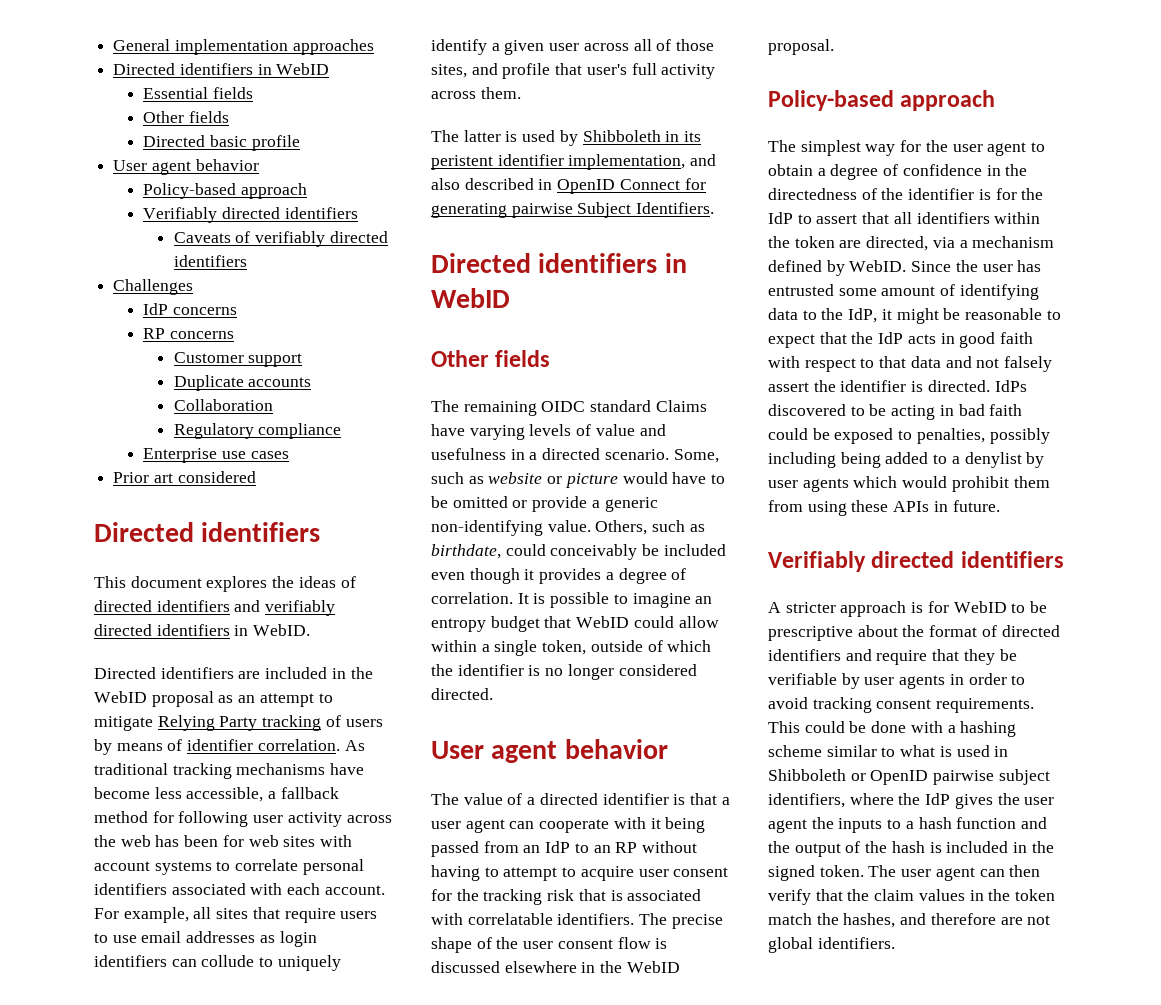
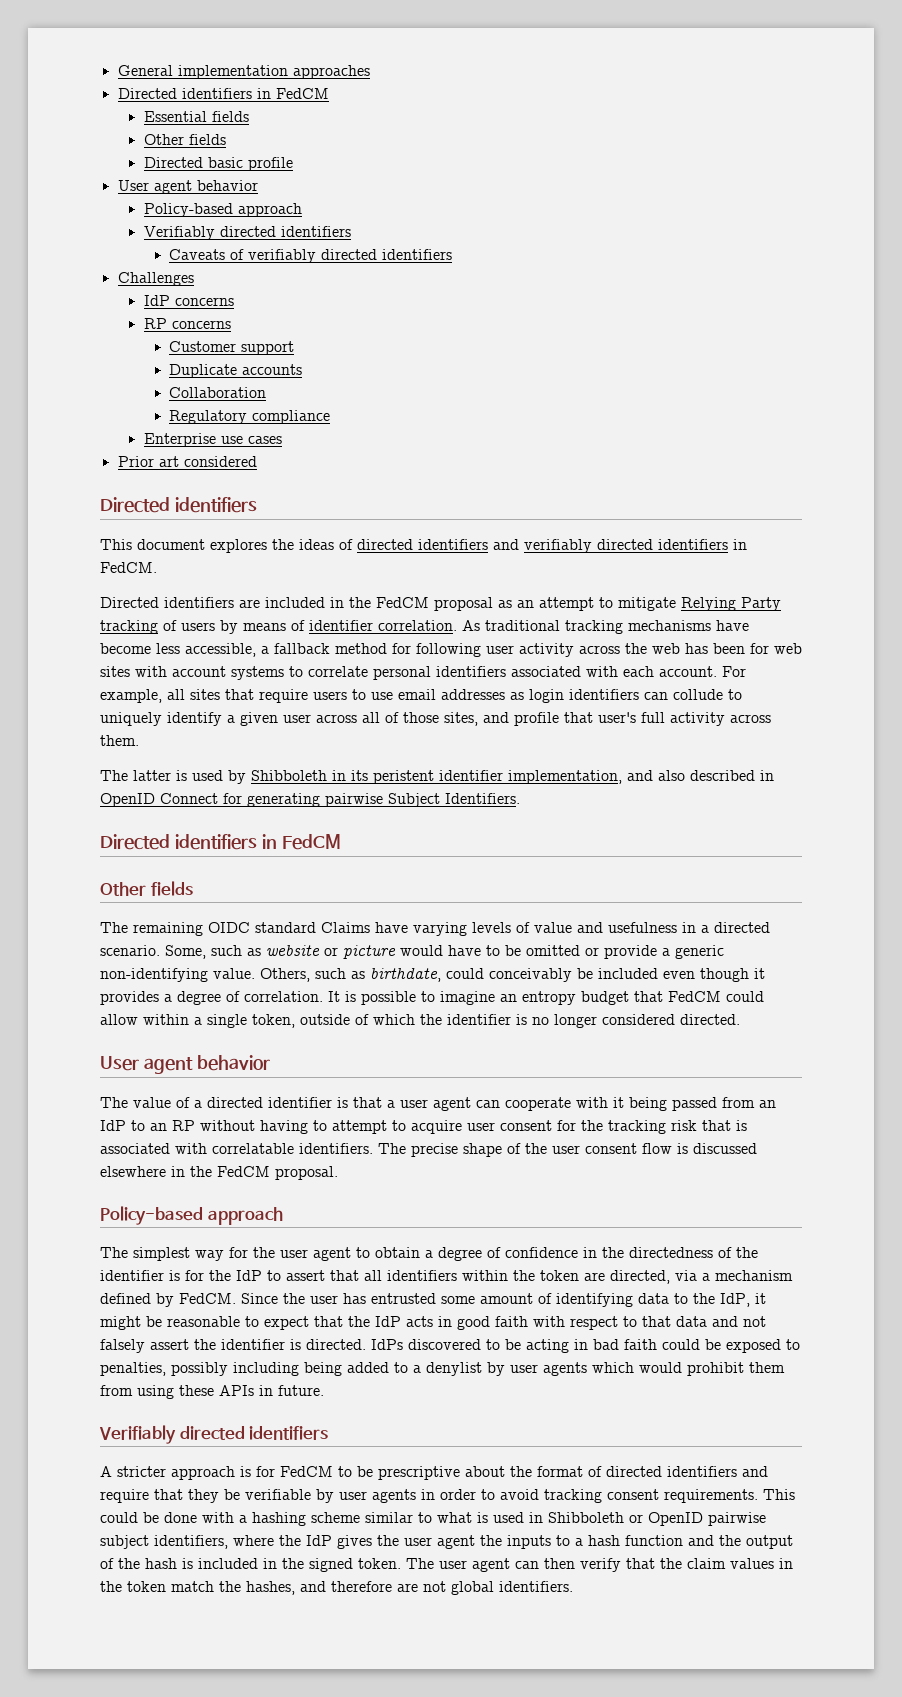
[276,63,330,75] WebID -> [275,88,329,99] FedCM
[253,624,311,636] WebID. -> [100,562,157,573] FedCM.
[94,691,147,703] WebID -> [376,597,429,608] FedCM
[431,288,510,308] WebID -> [281,834,341,850] FedCM
[576,616,630,628] WebID -> [668,991,721,1002] FedCM
[626,961,680,973] WebID -> [217,1166,270,1177] FedCM
[849,260,907,272] WebID. -> [179,1293,236,1304] FedCM.
[953,601,1007,613] WebID -> [280,1466,333,1477] FedCM

